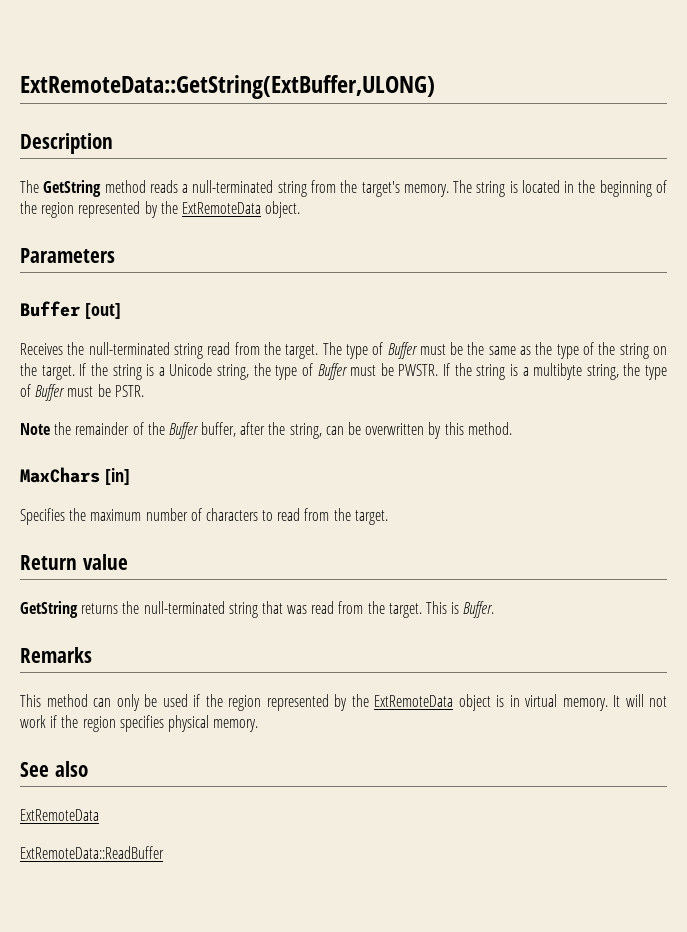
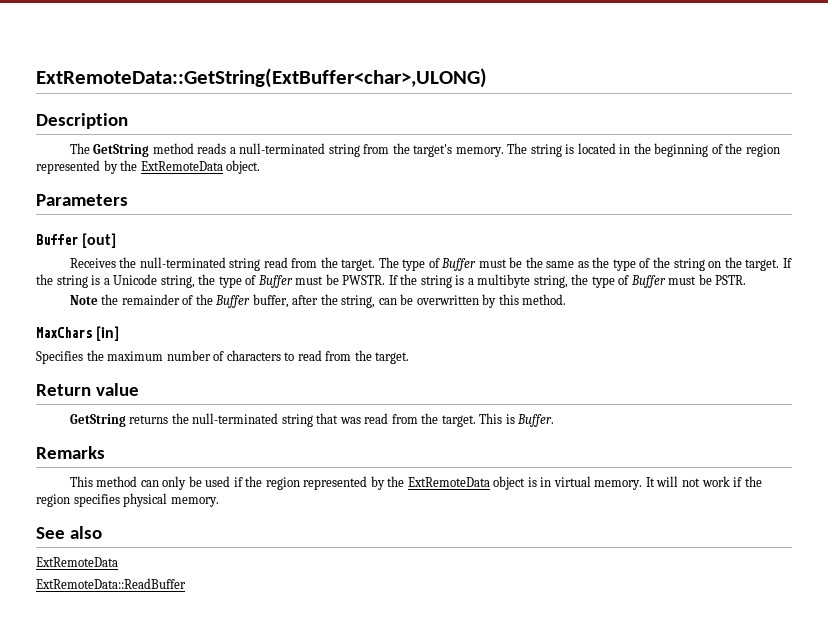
[20,75,435,99] ExtRemoteData::GetString(ExtBuffer,ULONG) -> [36,68,487,88] ExtRemoteData::GetString(ExtBuffer<char>,ULONG)

